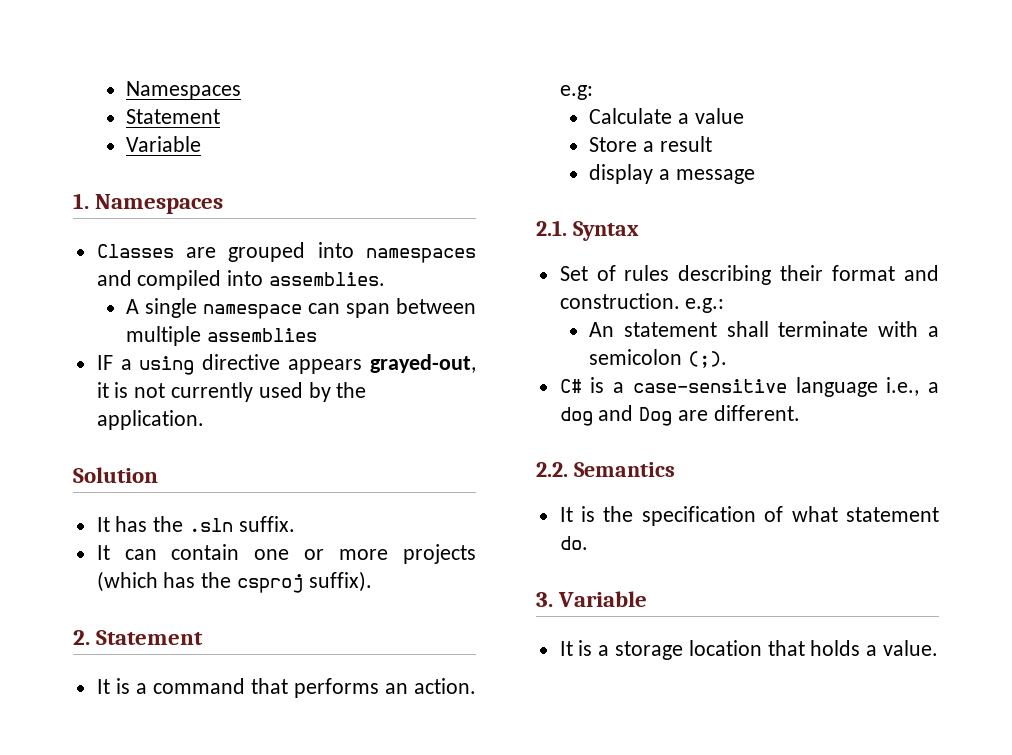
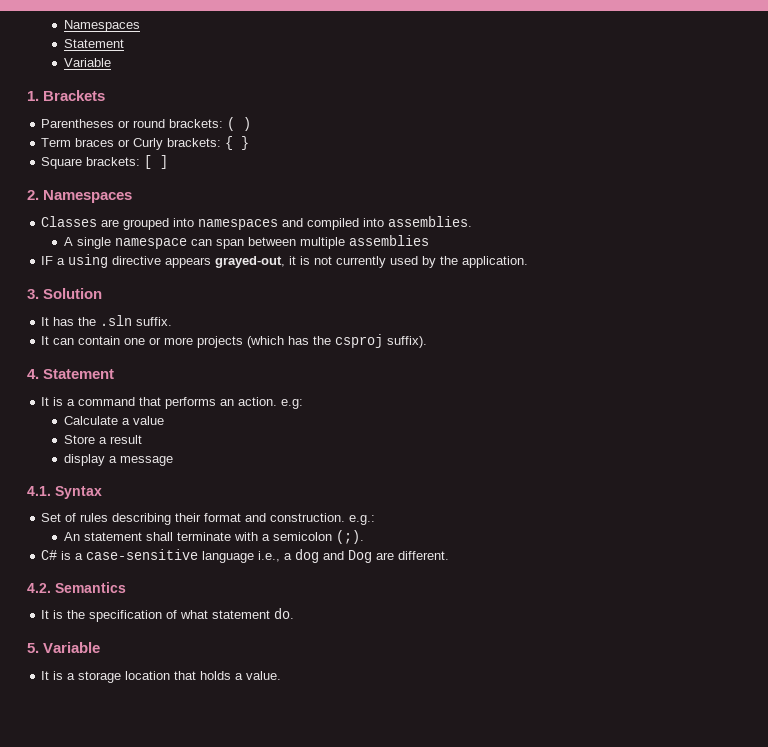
(89, 201) none -> [43,90,106,101] [41,117,252,131] [41,136,250,150] [41,155,169,169] [27,190,39,200] Brackets // Parentheses or round brackets: ( ) // Term braces or Curly brackets: { } // Square brackets: [ ] // 2.
(204, 420) none -> [27,289,39,299] 3.
[73,630,90,645] 2. -> [27,369,39,379] 4.
[536,220,567,236] 2.1. -> [27,486,51,496] 4.1.
[536,462,568,477] 2.2. -> [27,583,51,593] 4.2.
[536,592,553,607] 3. -> [27,643,39,653] 5.

